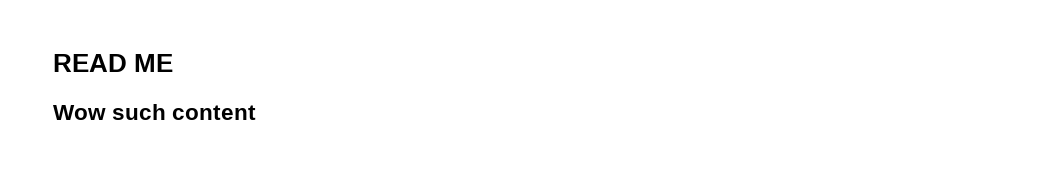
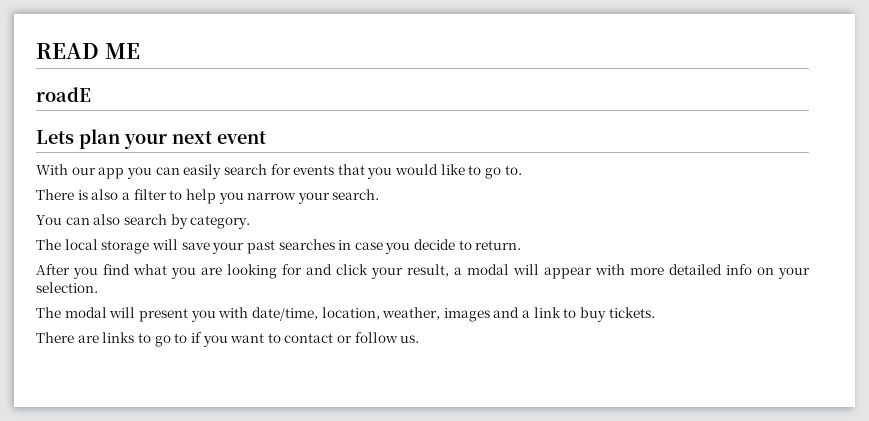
[53,104,257,120] Wow such content -> [36,87,91,102] [36,129,266,149] [36,164,522,179] [36,189,380,204] [36,214,251,229] [36,239,522,254] [36,264,810,279] [36,282,98,293] [36,307,655,322] [36,332,420,347] roadE // Lets plan your next event // With our app you can easily search for events that you would like to go to. // There is also a filter to help you narrow your search. // You can also search by category. // The local storage will save your past searches in case you decide to return. // After you find what you are looking for and click your result, a modal will appear with more detailed info on your selection. // The modal will present you with date/time, location, weather, images and a link to buy tickets. // There are links to go to if you want to contact or follow us.

